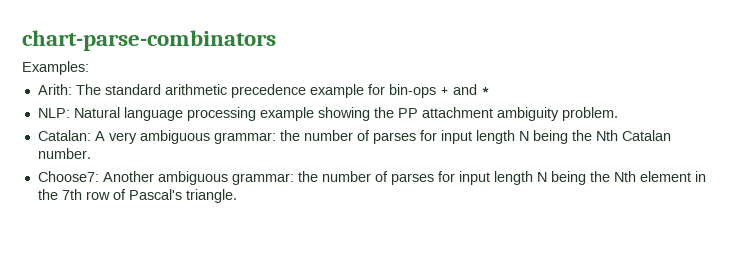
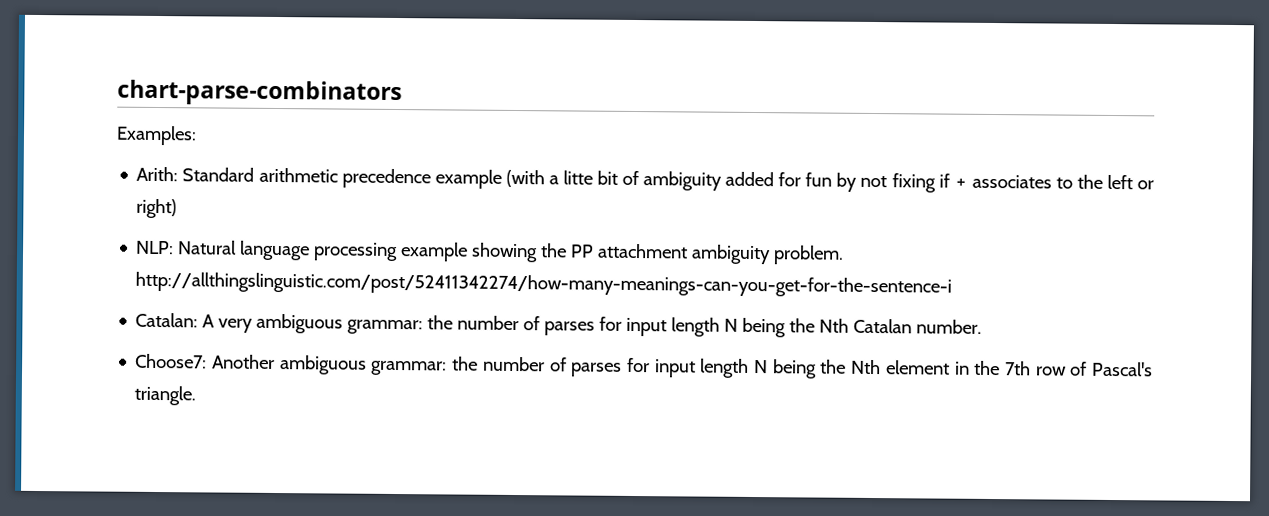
[75,84,161,95] The standard -> [182,167,255,182] Standard
[367,84,490,98] for bin-ops + and * -> [505,169,1155,193] [136,198,178,219] (with a litte bit of ambiguity added for fun by not fixing if + associates to the left or right)
(618, 114) none -> [135,271,953,298] http://allthingslinguistic.com/post/52411342274/how-many-meanings-can-you-get-for-the-sentence-i

